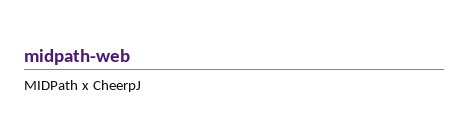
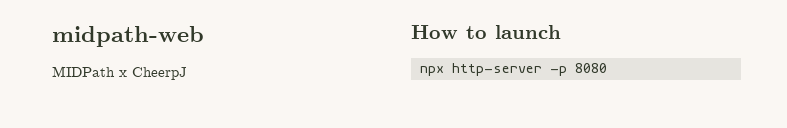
(141, 86) none -> [411,25,561,39] [419,63,607,76] // How to launch // npx http-server -p 8080

